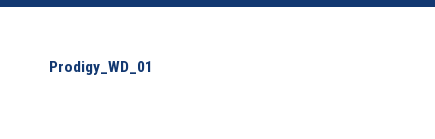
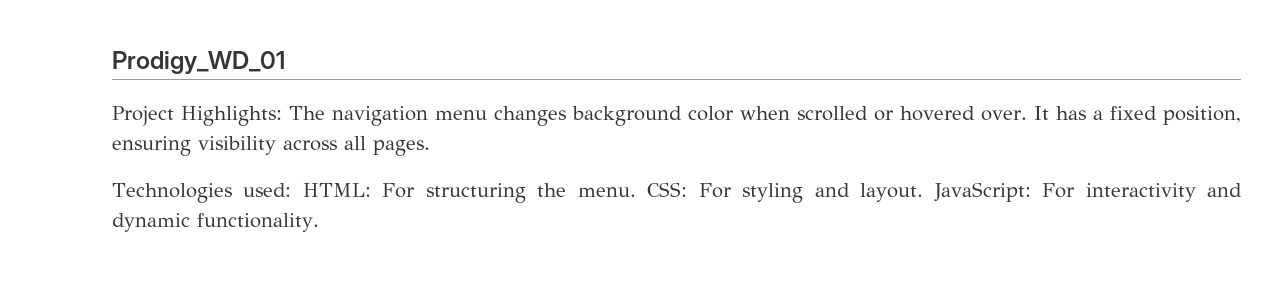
(153, 68) none -> [112,106,1242,126] [112,136,430,156] [112,182,1243,203] [112,213,319,232] // Project Highlights: The navigation menu changes background color when scrolled or hovered over. It has a fixed position, ensuring visibility across all pages. // Technologies used: HTML: For structuring the menu. CSS: For styling and layout. JavaScript: For interactivity and dynamic functionality.

